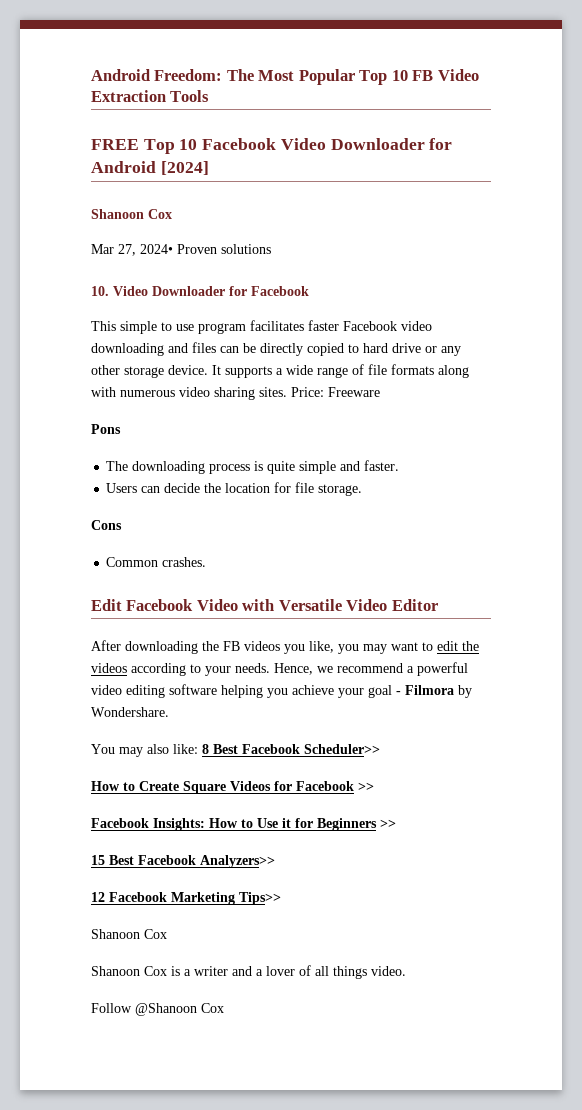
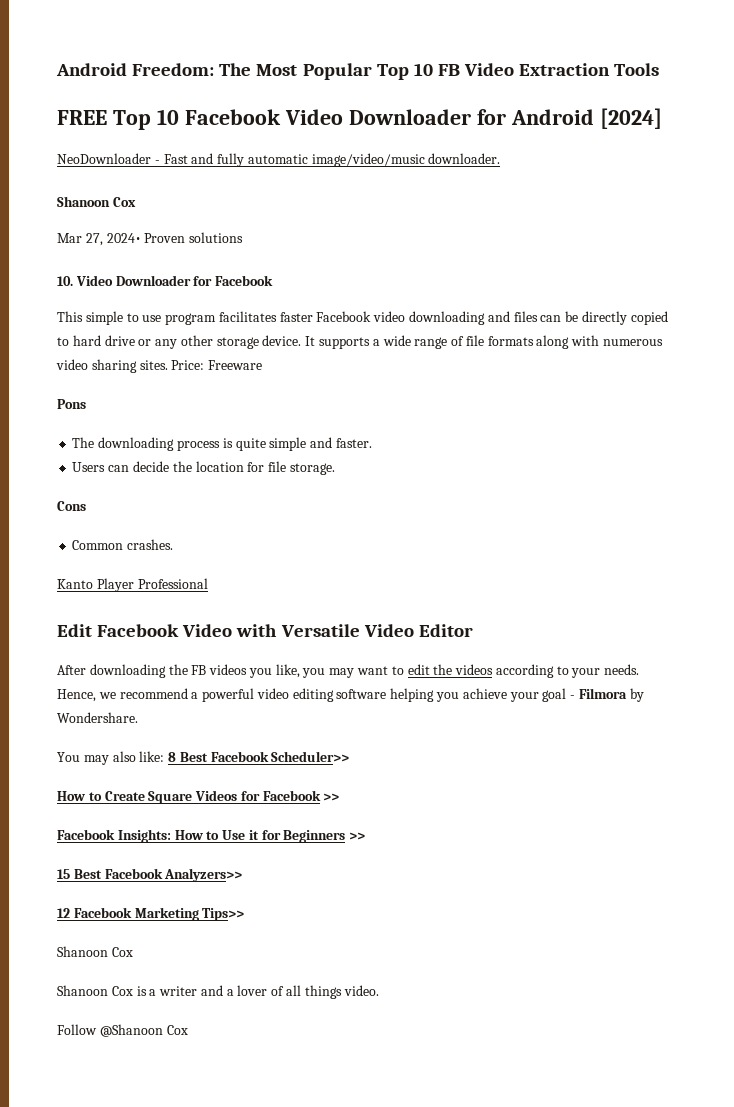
(209, 168) none -> [57,153,501,167] // NeoDownloader - Fast and fully automatic image/video/music downloader.
(207, 562) none -> [57,578,208,592] // Kanto Player Professional

